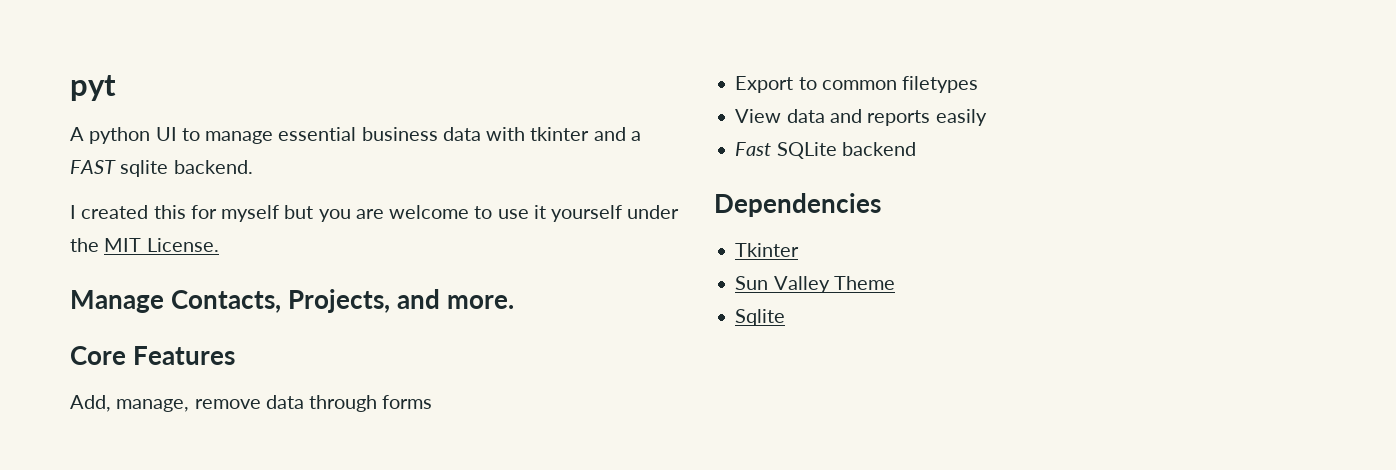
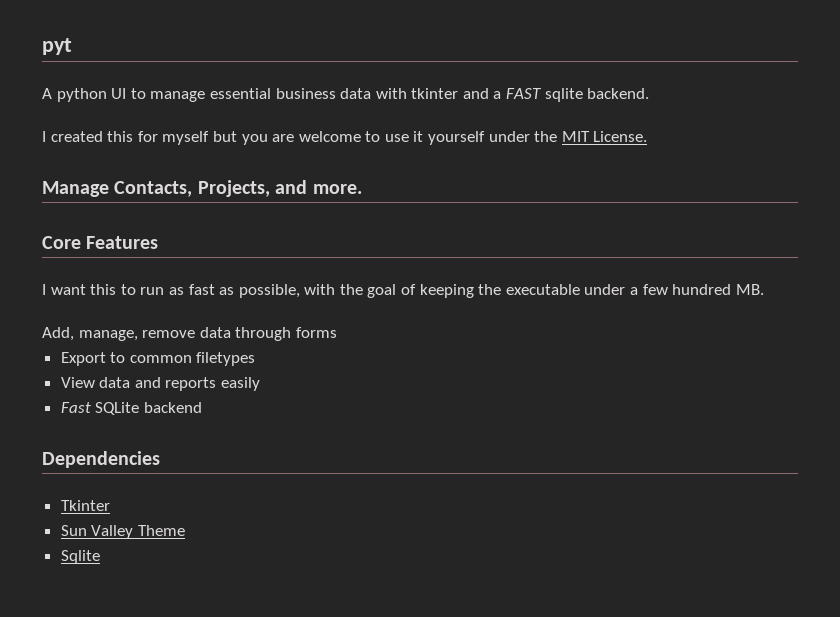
(236, 355) none -> [42,284,764,298] // I want this to run as fast as possible, with the goal of keeping the executable under a few hundred MB.

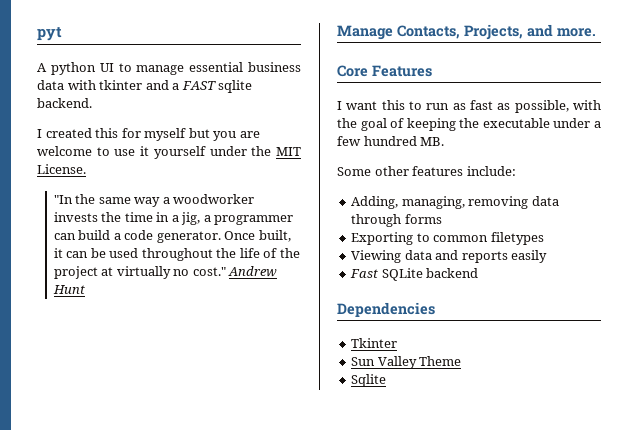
(648, 136) none -> [53,194,255,207] [53,212,294,225] [53,230,291,243] [53,248,300,261] [53,266,278,279] [52,285,85,294] // "In the same way a woodworker invests the time in a jig, a programmer can build a code generator. Once built, it can be used throughout the life of the project at virtually no cost." Andrew Hunt
[42,327,196,341] Add, manage, remove -> [337,166,516,176] [351,196,529,209] Some other features include: // Adding, managing, removing
[60,352,106,366] Export -> [351,232,414,245] Exporting
[60,377,95,388] View -> [351,250,402,263] Viewing

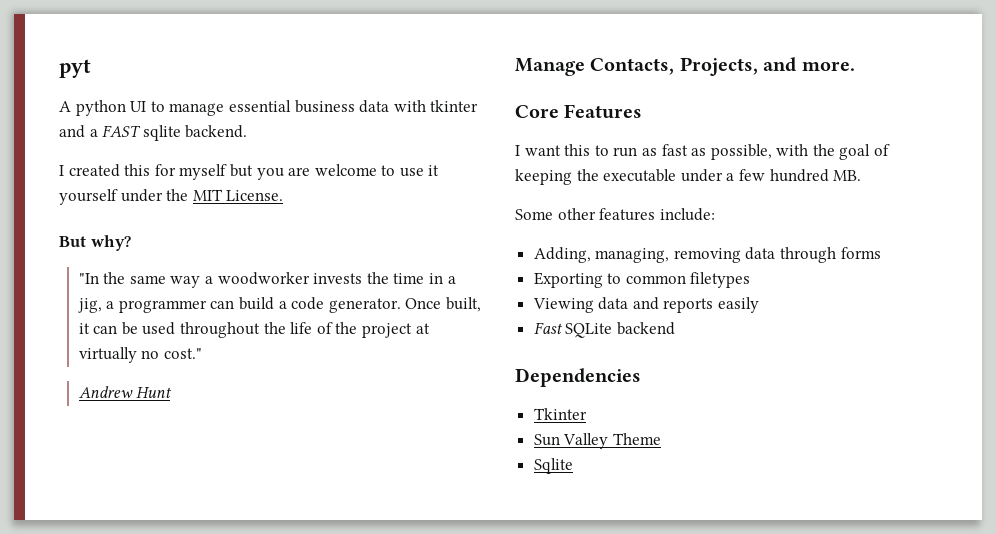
(86, 169) none -> [59,235,131,251] // But why?
(226, 271) none -> (202, 353) //

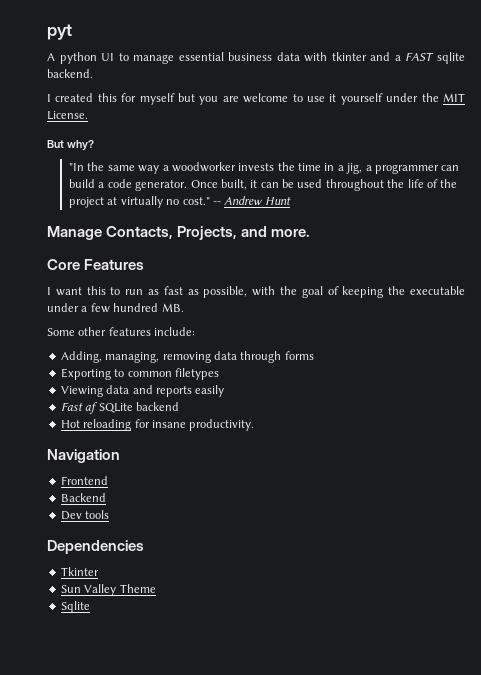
(202, 353) // -> [212,201,221,205] --
(563, 328) none -> [85,402,99,414] af
(675, 328) none -> [60,419,255,431] [47,449,120,463] [60,476,108,485] [60,493,106,502] [60,510,110,520] // Hot reloading for insane productivity. // Navigation // Frontend // Backend // Dev tools

